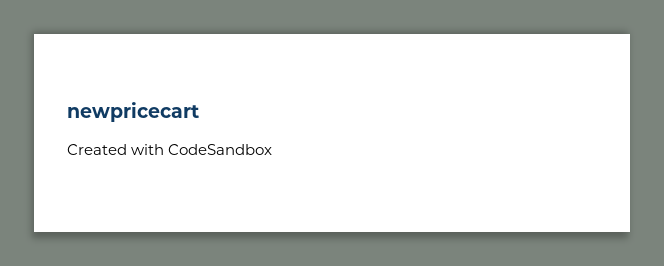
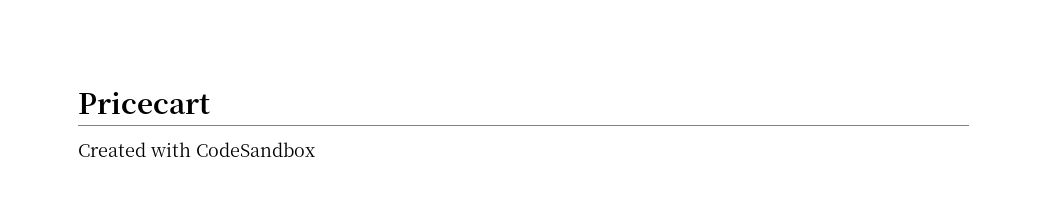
[67,102,199,122] newpricecart -> [78,92,210,114] Pricecart

